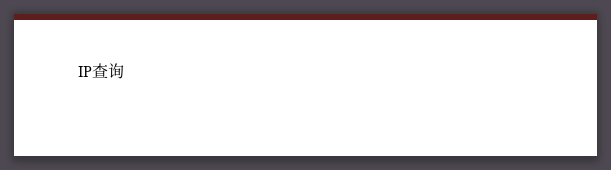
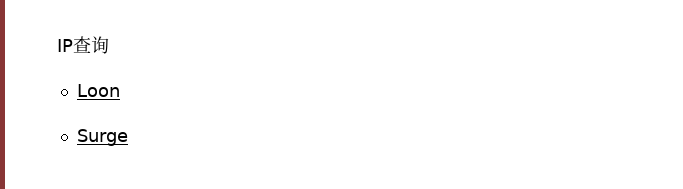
(124, 71) none -> [76,84,120,97] [76,129,128,146] // Loon // Surge

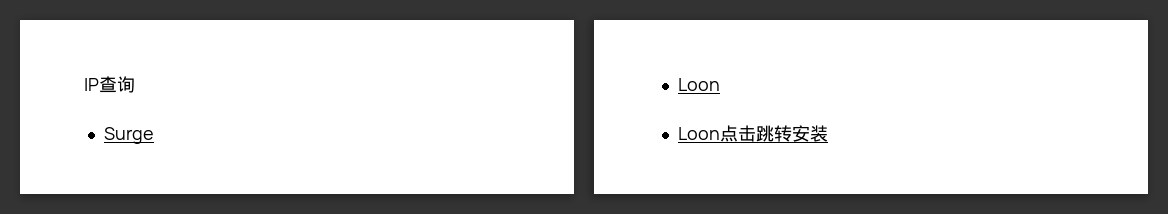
(109, 45) none -> [103,127,154,144] // Surge
[76,129,128,146] Surge -> [677,125,828,142] Loon点击跳转安装

